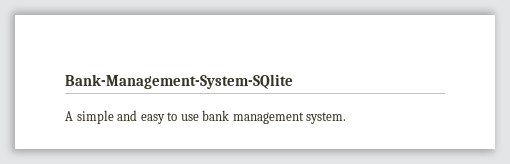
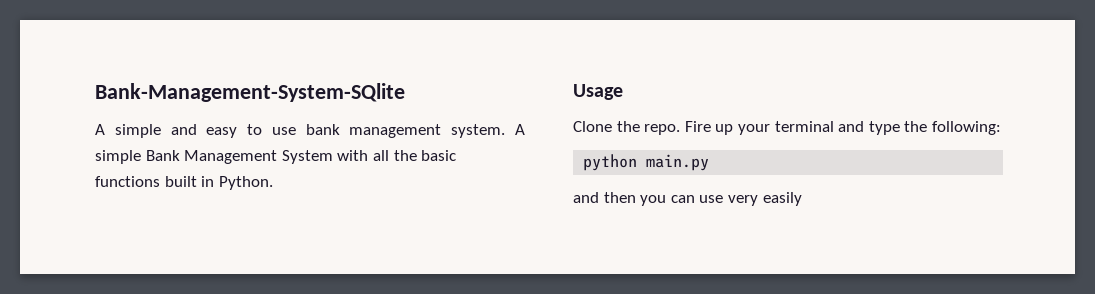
(347, 118) none -> [515,124,525,135] [95,150,457,164] [95,176,273,190] [573,84,623,100] [573,121,1001,135] [583,154,710,171] [573,192,802,206] A simple Bank Management System with all the basic functions built in Python. // Usage // Clone the repo. Fire up your terminal and type the following: // python main.py // and then you can use very easily

